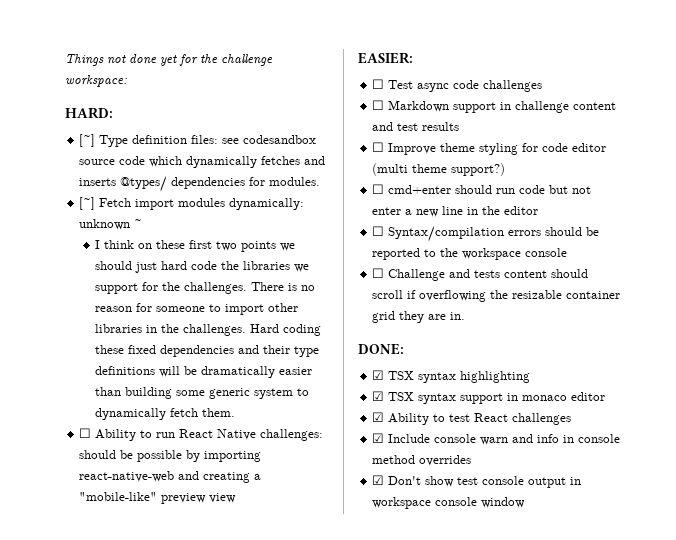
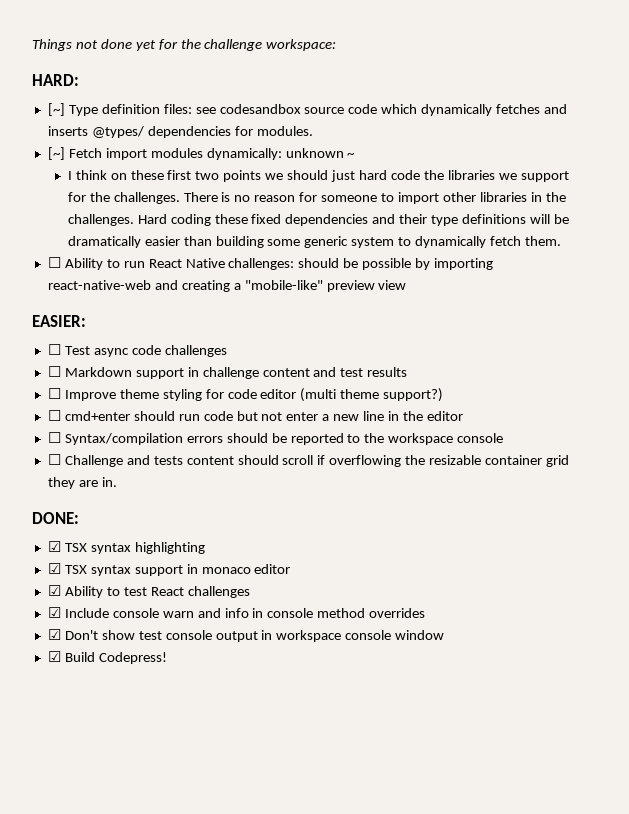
(526, 502) none -> [47,651,167,664] // ☑ Build Codepress!

